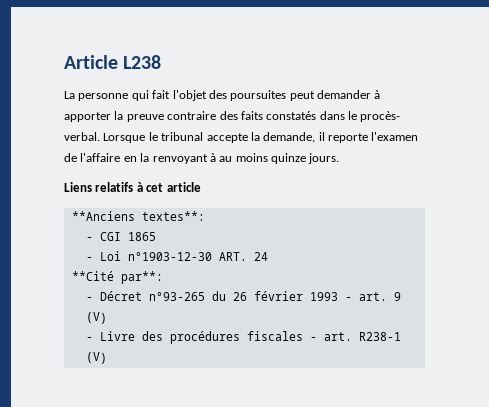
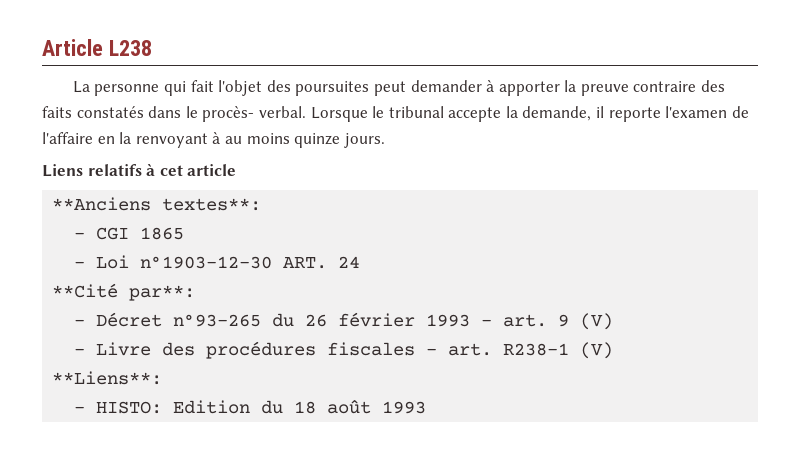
(107, 358) none -> [52,371,163,385] [74,400,427,414] // **Liens**: // - HISTO: Edition du 18 août 1993

